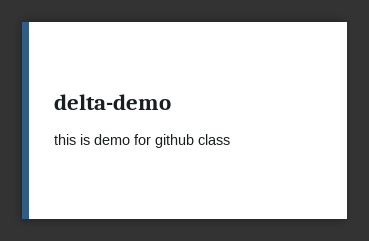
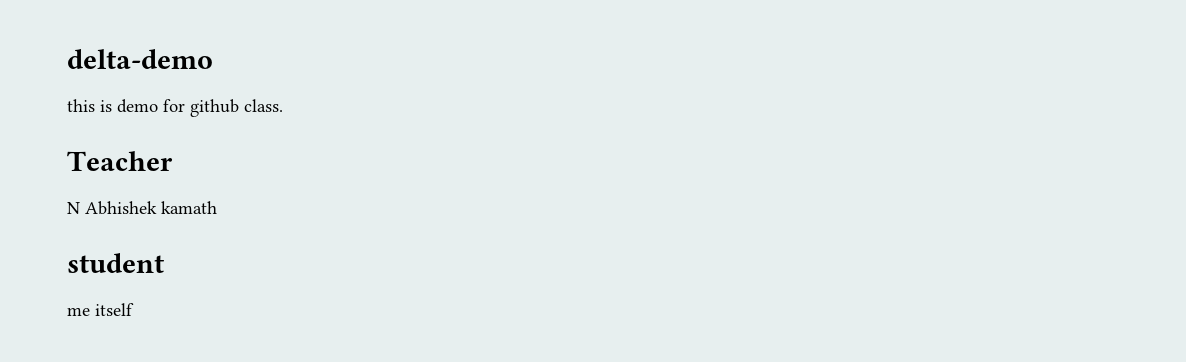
[198,134,230,145] class -> [244,99,283,112] [67,151,173,171] [67,201,217,215] [67,253,164,273] [67,303,134,316] class. // Teacher // N Abhishek kamath // student // me itself

